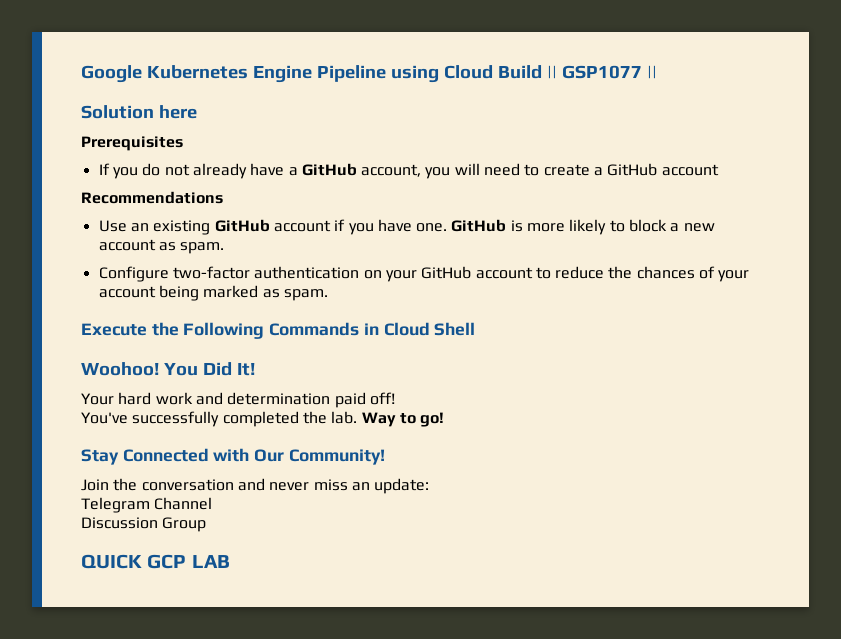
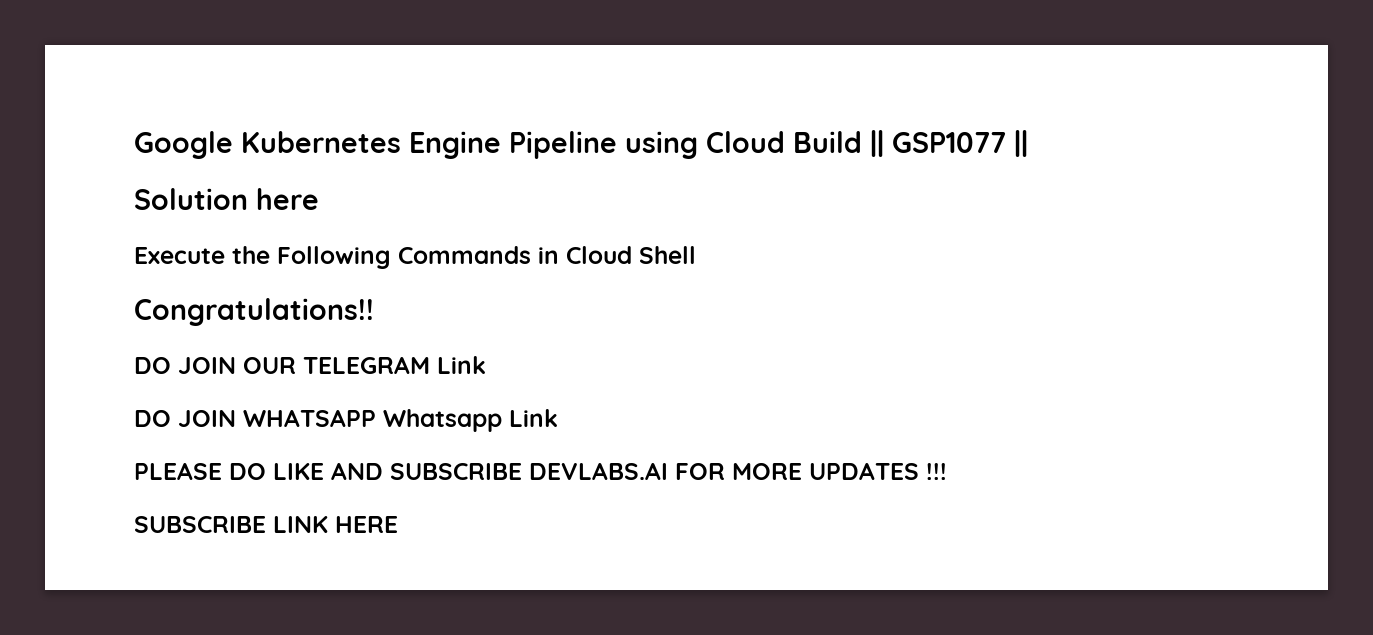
[81,136,183,151] [98,163,719,179] [81,191,223,204] [98,219,715,235] [98,239,225,254] [98,266,750,282] [98,285,328,301] // Prerequisites // If you do not already have a GitHub account, you will need to create a GitHub account // Recommendations // Use an existing GitHub account if you have one. GitHub is more likely to block a new account as spam. // Configure two-factor authentication on your GitHub account to reduce the chances of your account being marked as spam. -> (319, 199) none
[81,362,255,376] [81,392,395,408] [81,411,445,427] [81,448,385,465] [81,478,430,494] [81,497,213,513] [81,517,207,532] [81,554,230,569] Woohoo! You Did It! // Your hard work and determination paid off! // You've successfully completed the lab. Way to go! // Stay Connected with Our Community! // Join the conversation and never miss an update: // Telegram Channel // Discussion Group // QUICK GCP LAB -> [134,298,374,326] [134,356,486,374] [134,409,558,432] [134,462,947,480] [134,516,398,533] Congratulations!! // DO JOIN OUR TELEGRAM Link // DO JOIN WHATSAPP Whatsapp Link // PLEASE DO LIKE AND SUBSCRIBE DEVLABS.AI FOR MORE UPDATES !!! // SUBSCRIBE LINK HERE

